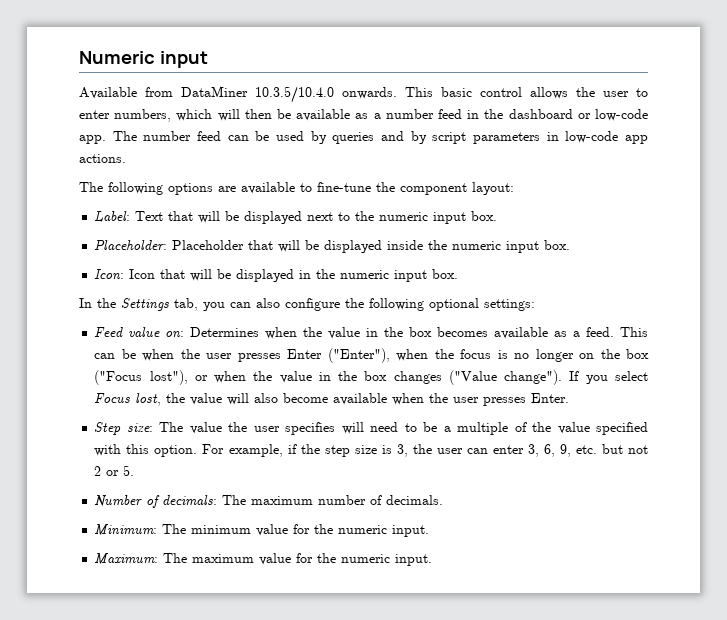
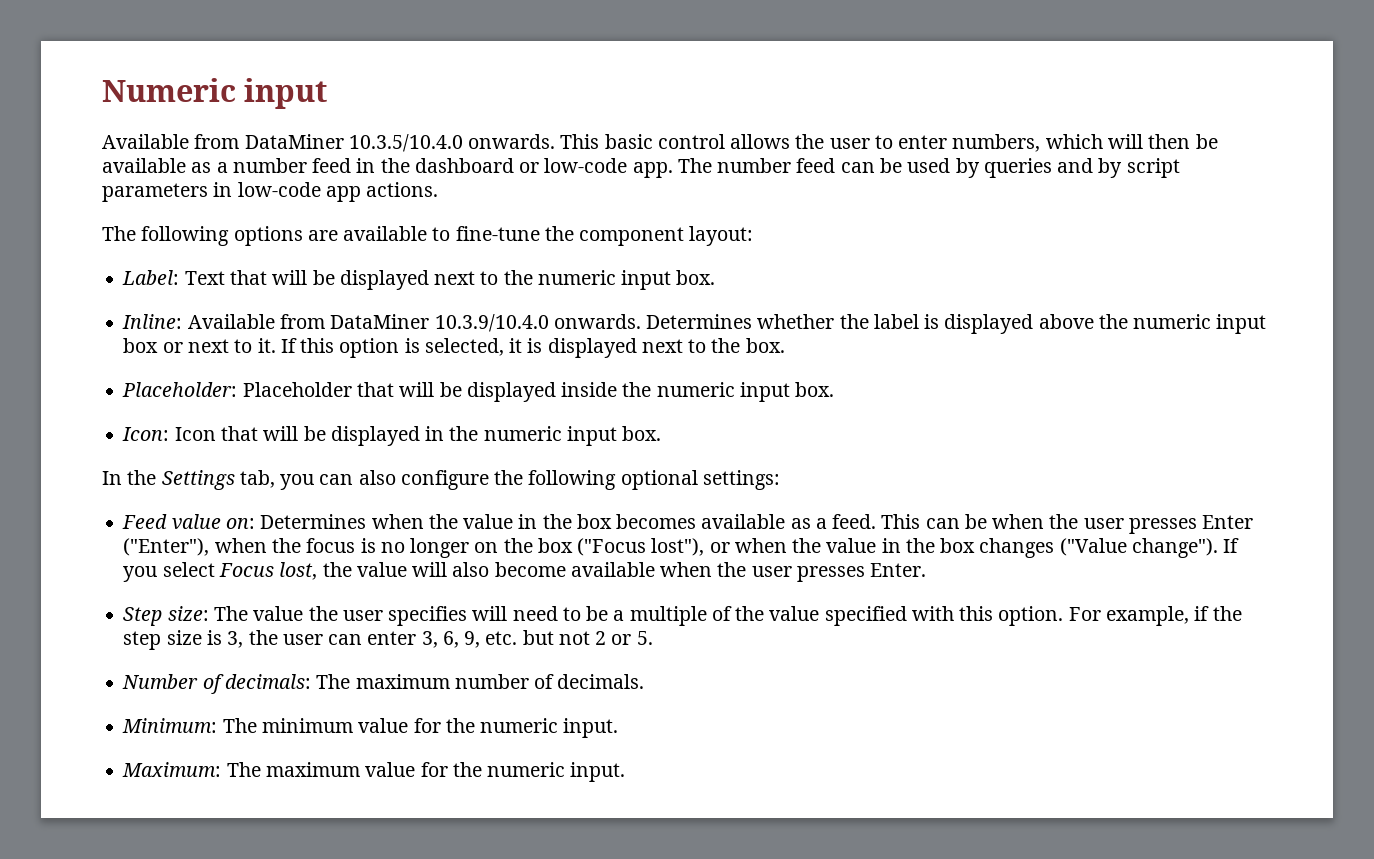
(498, 216) none -> [122,314,1267,334] [123,338,785,358] // Inline: Available from DataMiner 10.3.9/10.4.0 onwards. Determines whether the label is displayed above the numeric input box or next to it. If this option is selected, it is displayed next to the box.

